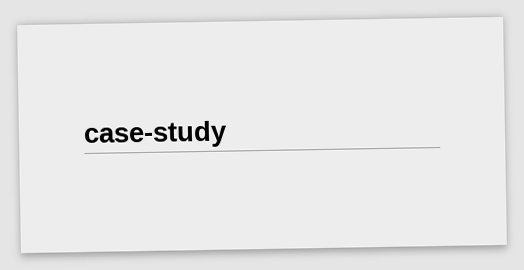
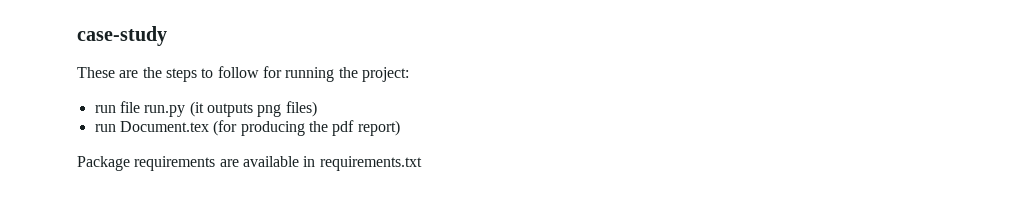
(228, 135) none -> [77,66,409,82] [94,101,317,117] [94,120,400,136] [77,156,422,171] // These are the steps to follow for running the project: // run file run.py (it outputs png files) // run Document.tex (for producing the pdf report) // Package requirements are available in requirements.txt

